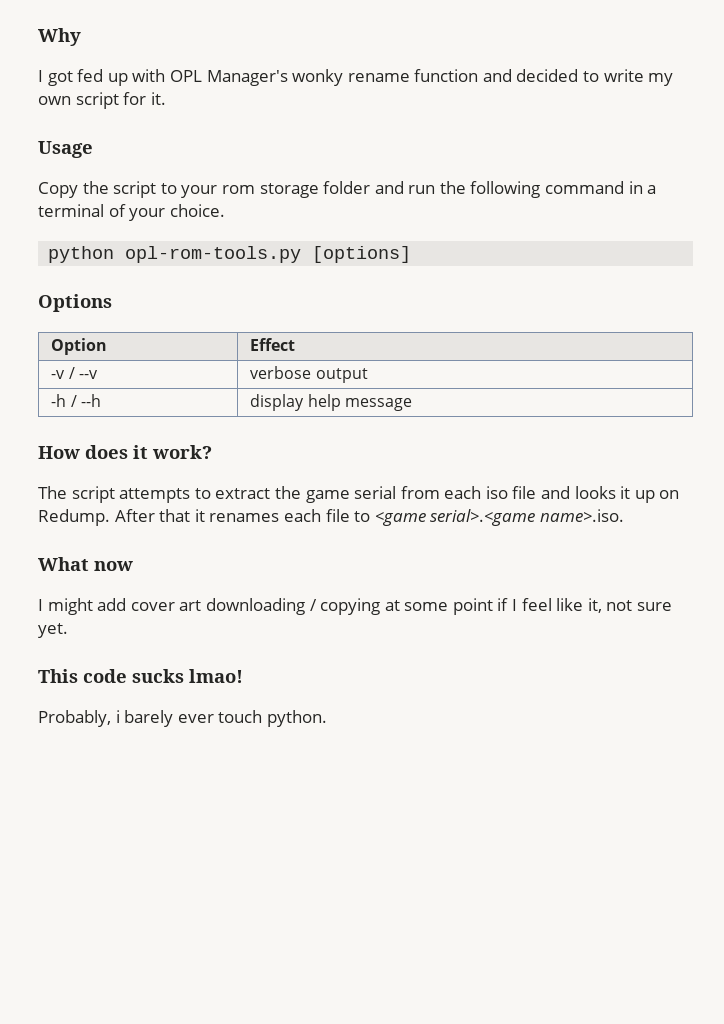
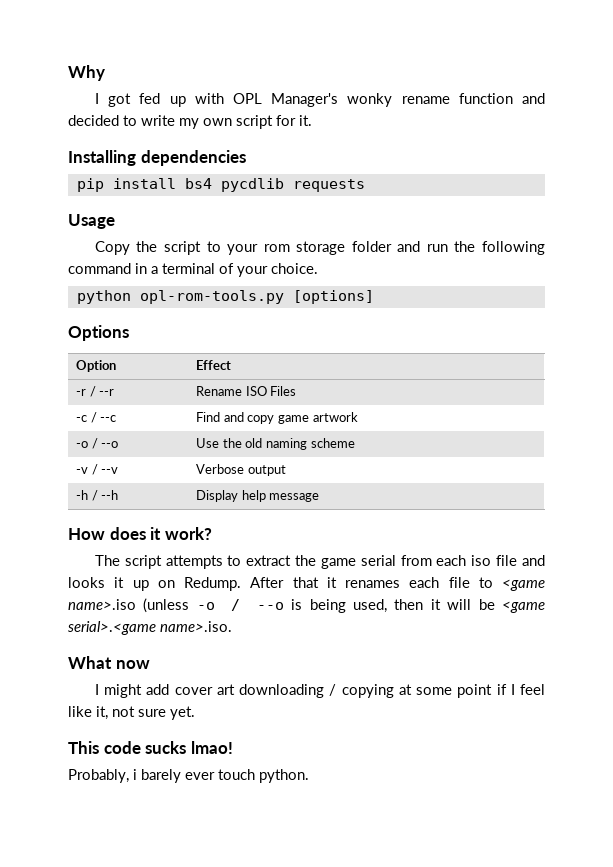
(166, 98) none -> [68,150,246,166] [76,178,365,192] // Installing dependencies // pip install bs4 pycdlib requests
(296, 344) none -> [76,386,115,397] [196,386,297,396] [76,412,117,423] [196,412,358,424] [76,438,119,449] [196,438,355,450] // -r / --r | Rename ISO Files // -c / --c | Find and copy game artwork // -o / --o | Use the old naming scheme
[250,366,312,379] verbose -> [196,464,245,474] Verbose
[250,394,305,411] display -> [196,490,239,502] Display
(426, 519) none -> [68,598,545,613] name>.iso (unless -o / --o is being used, then it will be <game

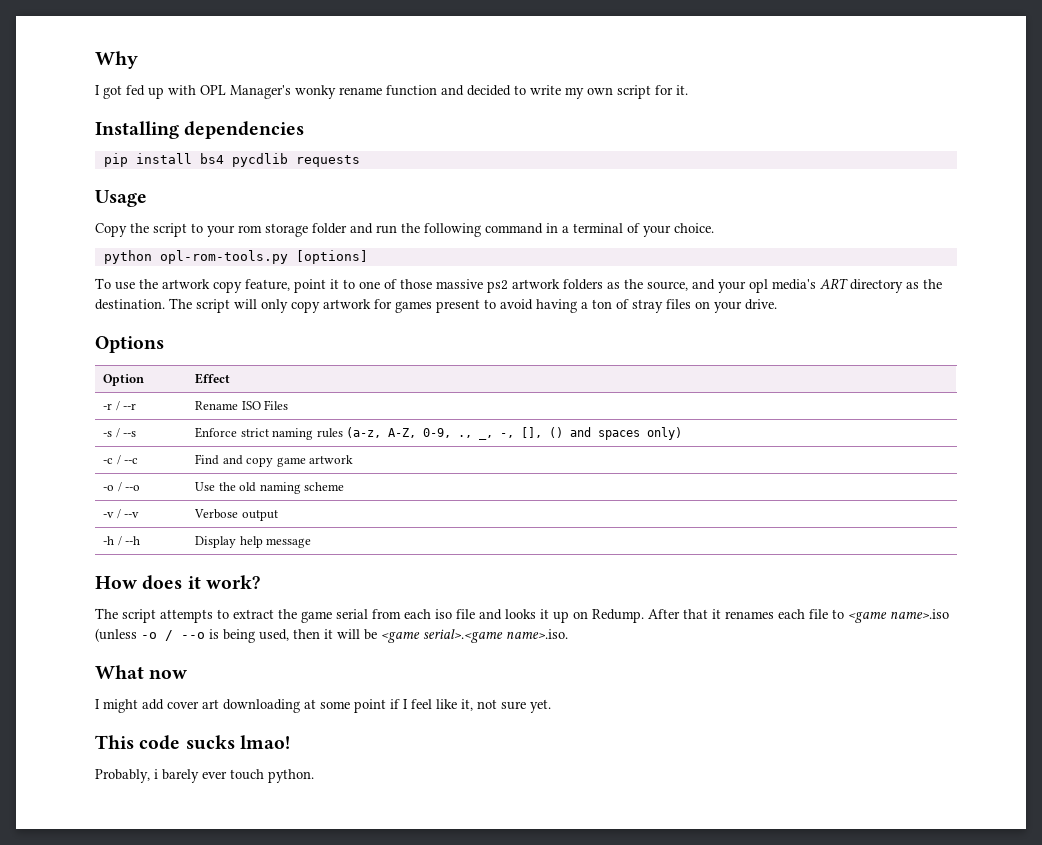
(374, 297) none -> [95,278,942,293] [95,298,777,313] // To use the artwork copy feature, point it to one of those massive ps2 artwork folders as the source, and your opl media's ART directory as the destination. The script will only copy artwork for games present to avoid having a ton of stray files on your drive.
(297, 391) none -> [103,428,137,438] [195,427,683,440] // -s / --s | Enforce strict naming rules (a-z, A-Z, 0-9, ., _, -, [], () and spaces only)
[329,684,394,698] / copying -> (300, 706) none

